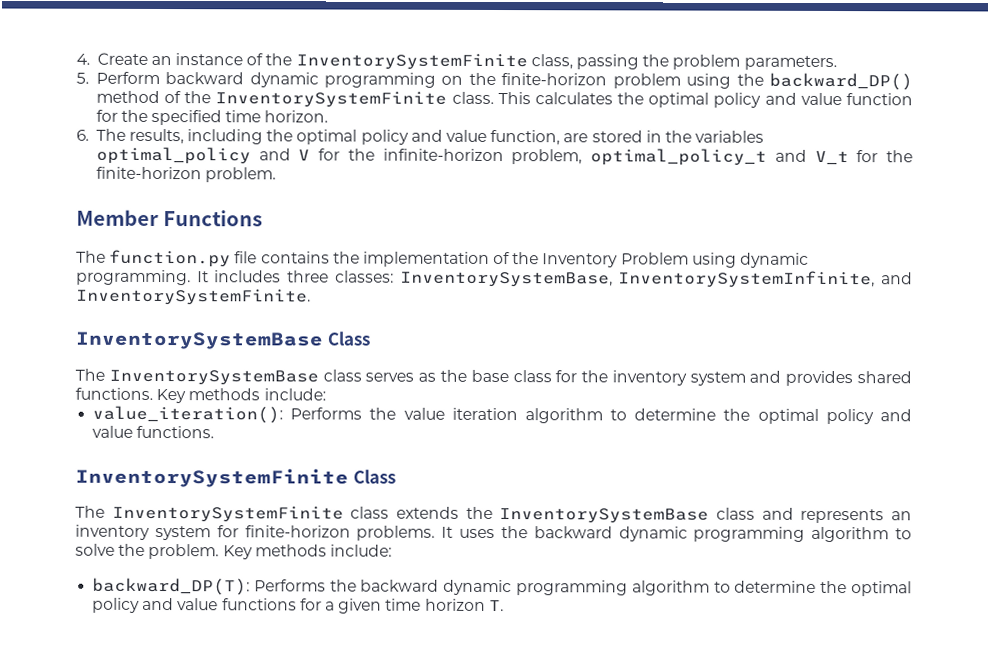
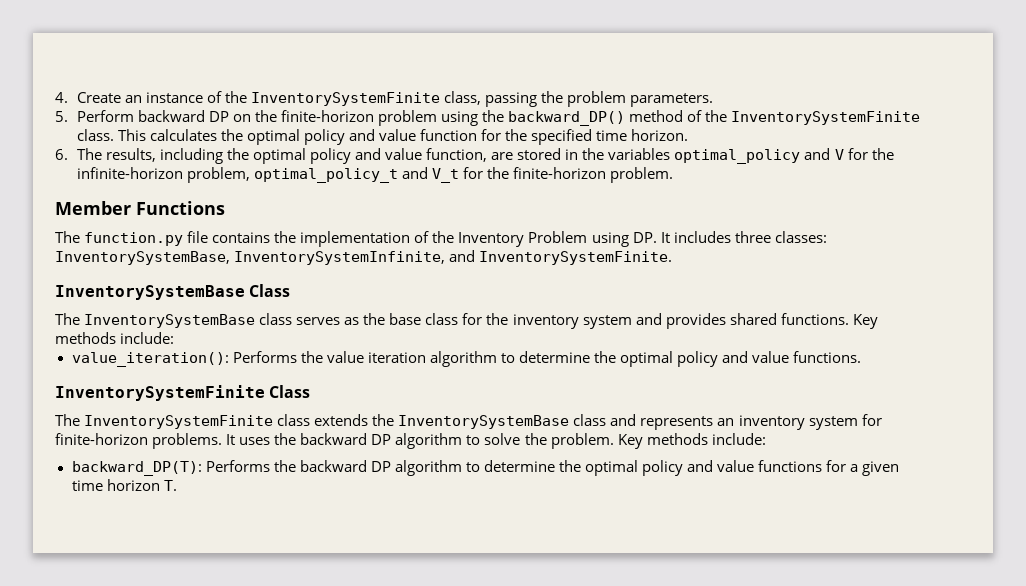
[249,72,437,88] dynamic programming -> [208,111,229,122] DP
[740,252,810,268] [76,269,191,286] dynamic programming. -> [632,232,657,243] DP.
[618,526,806,542] dynamic programming -> [371,434,392,445] DP
[443,579,629,596] dynamic programming -> [370,461,391,472] DP

